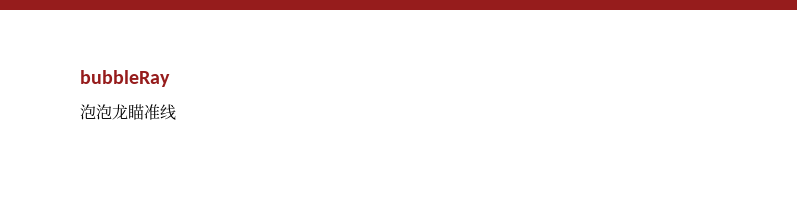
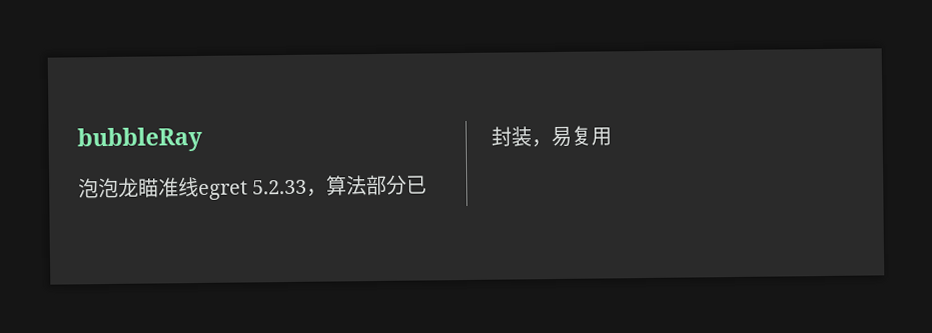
(176, 112) none -> [198,174,428,200] [491,125,612,148] egret 5.2.33，算法部分已封装，易复用

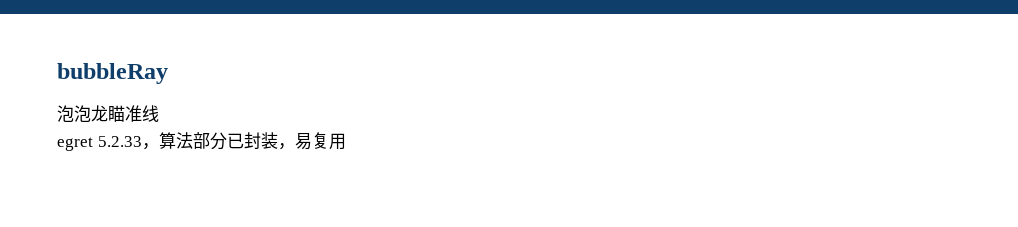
(199, 187) none -> (159, 113) //

